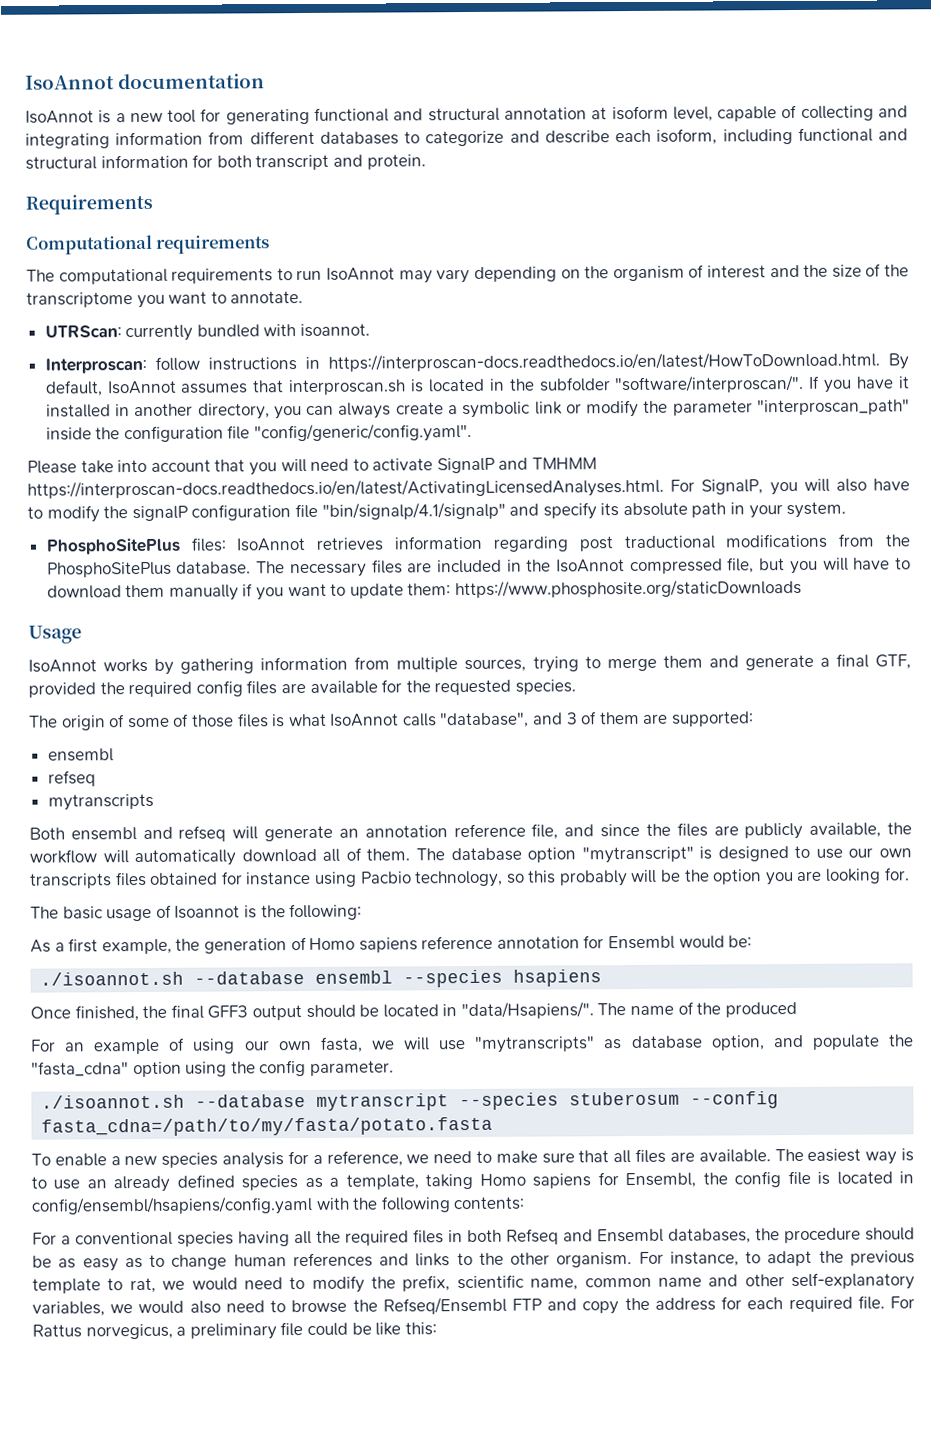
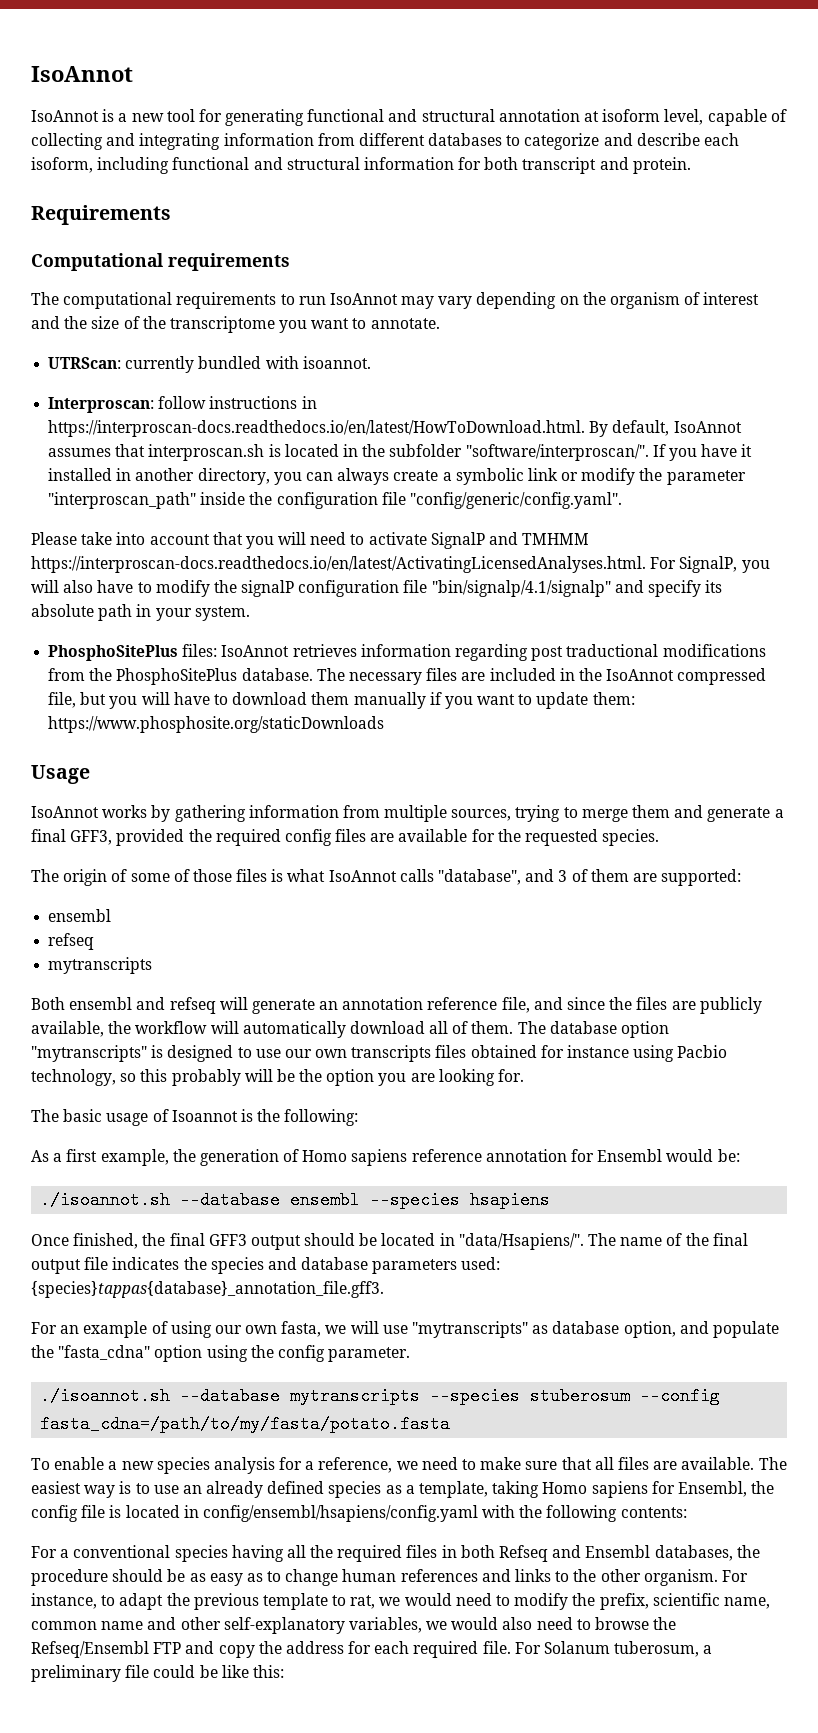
[25,73,265,90] IsoAnnot documentation -> [31,66,133,82] IsoAnnot
[875,654,911,670] GTF, -> [70,830,113,845] GFF3,
[581,846,694,864] "mytranscript" -> [31,1045,147,1062] "mytranscripts"
[724,1002,797,1018] produced -> [712,1233,748,1246] [31,1257,501,1274] [31,1281,384,1298] final output file indicates the species and database parameters used: {species}tappas{database}_annotation_file.gff3.
[316,1093,450,1111] mytranscript -> [290,1387,421,1405] mytranscripts
[32,1323,173,1340] Rattus norvegicus, -> [544,1641,700,1657] Solanum tuberosum,

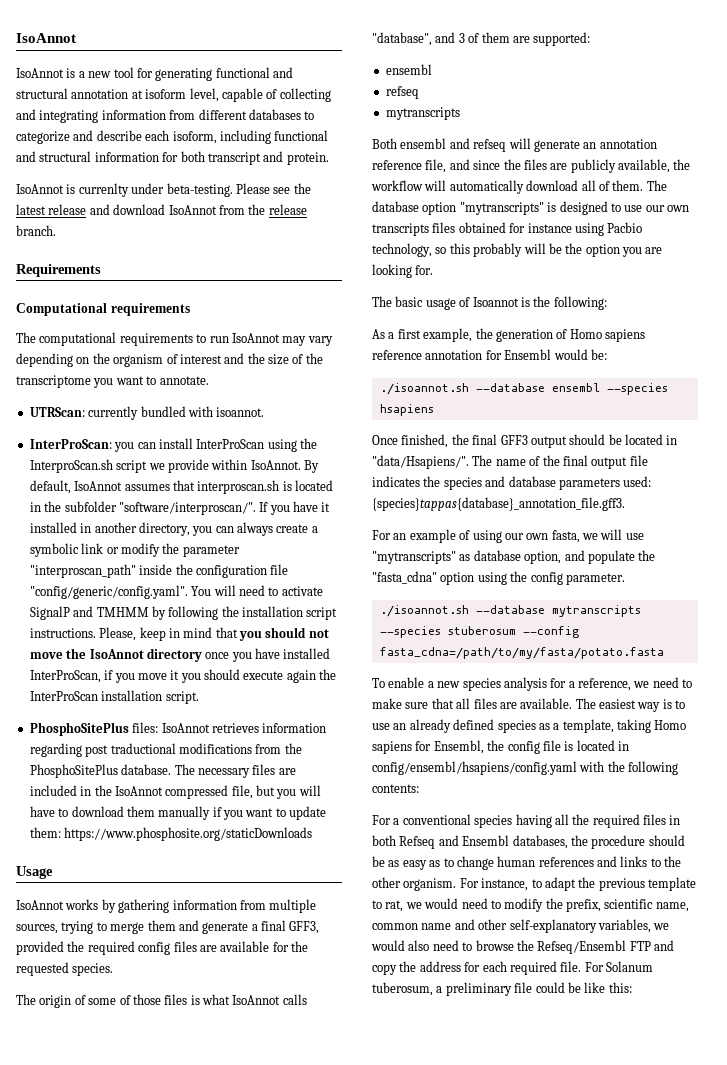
(691, 165) none -> [16,183,311,197] [16,204,307,215] [16,225,56,236] // IsoAnnot is currenlty under beta-testing. Please see the latest release and download IsoAnnot from the release branch.
[48,396,317,413] [48,420,586,437] Interproscan: follow instructions in https://interproscan-docs.readthedocs.io/en/latest/HowToDownload.html. -> [29,438,317,452] [29,459,301,473] InterProScan: you can install InterProScan using the InterproScan.sh script we provide within IsoAnnot.
[31,532,274,549] // Please take into account that you -> [191,586,212,596] You
[31,556,770,573] [31,580,723,597] [31,604,250,621] https://interproscan-docs.readthedocs.io/en/latest/ActivatingLicensedAnalyses.html. For SignalP, you will also have to modify the signalP configuration file "bin/signalp/4.1/signalp" and specify its absolute path in your system. -> [151,606,338,620] [29,627,329,641] [29,648,331,662] [29,669,337,683] [29,690,199,704] by following the installation script instructions. Please, keep in mind that you should not move the IsoAnnot directory once you have installed InterProScan, if you move it you should execute again the InterProScan installation script.

